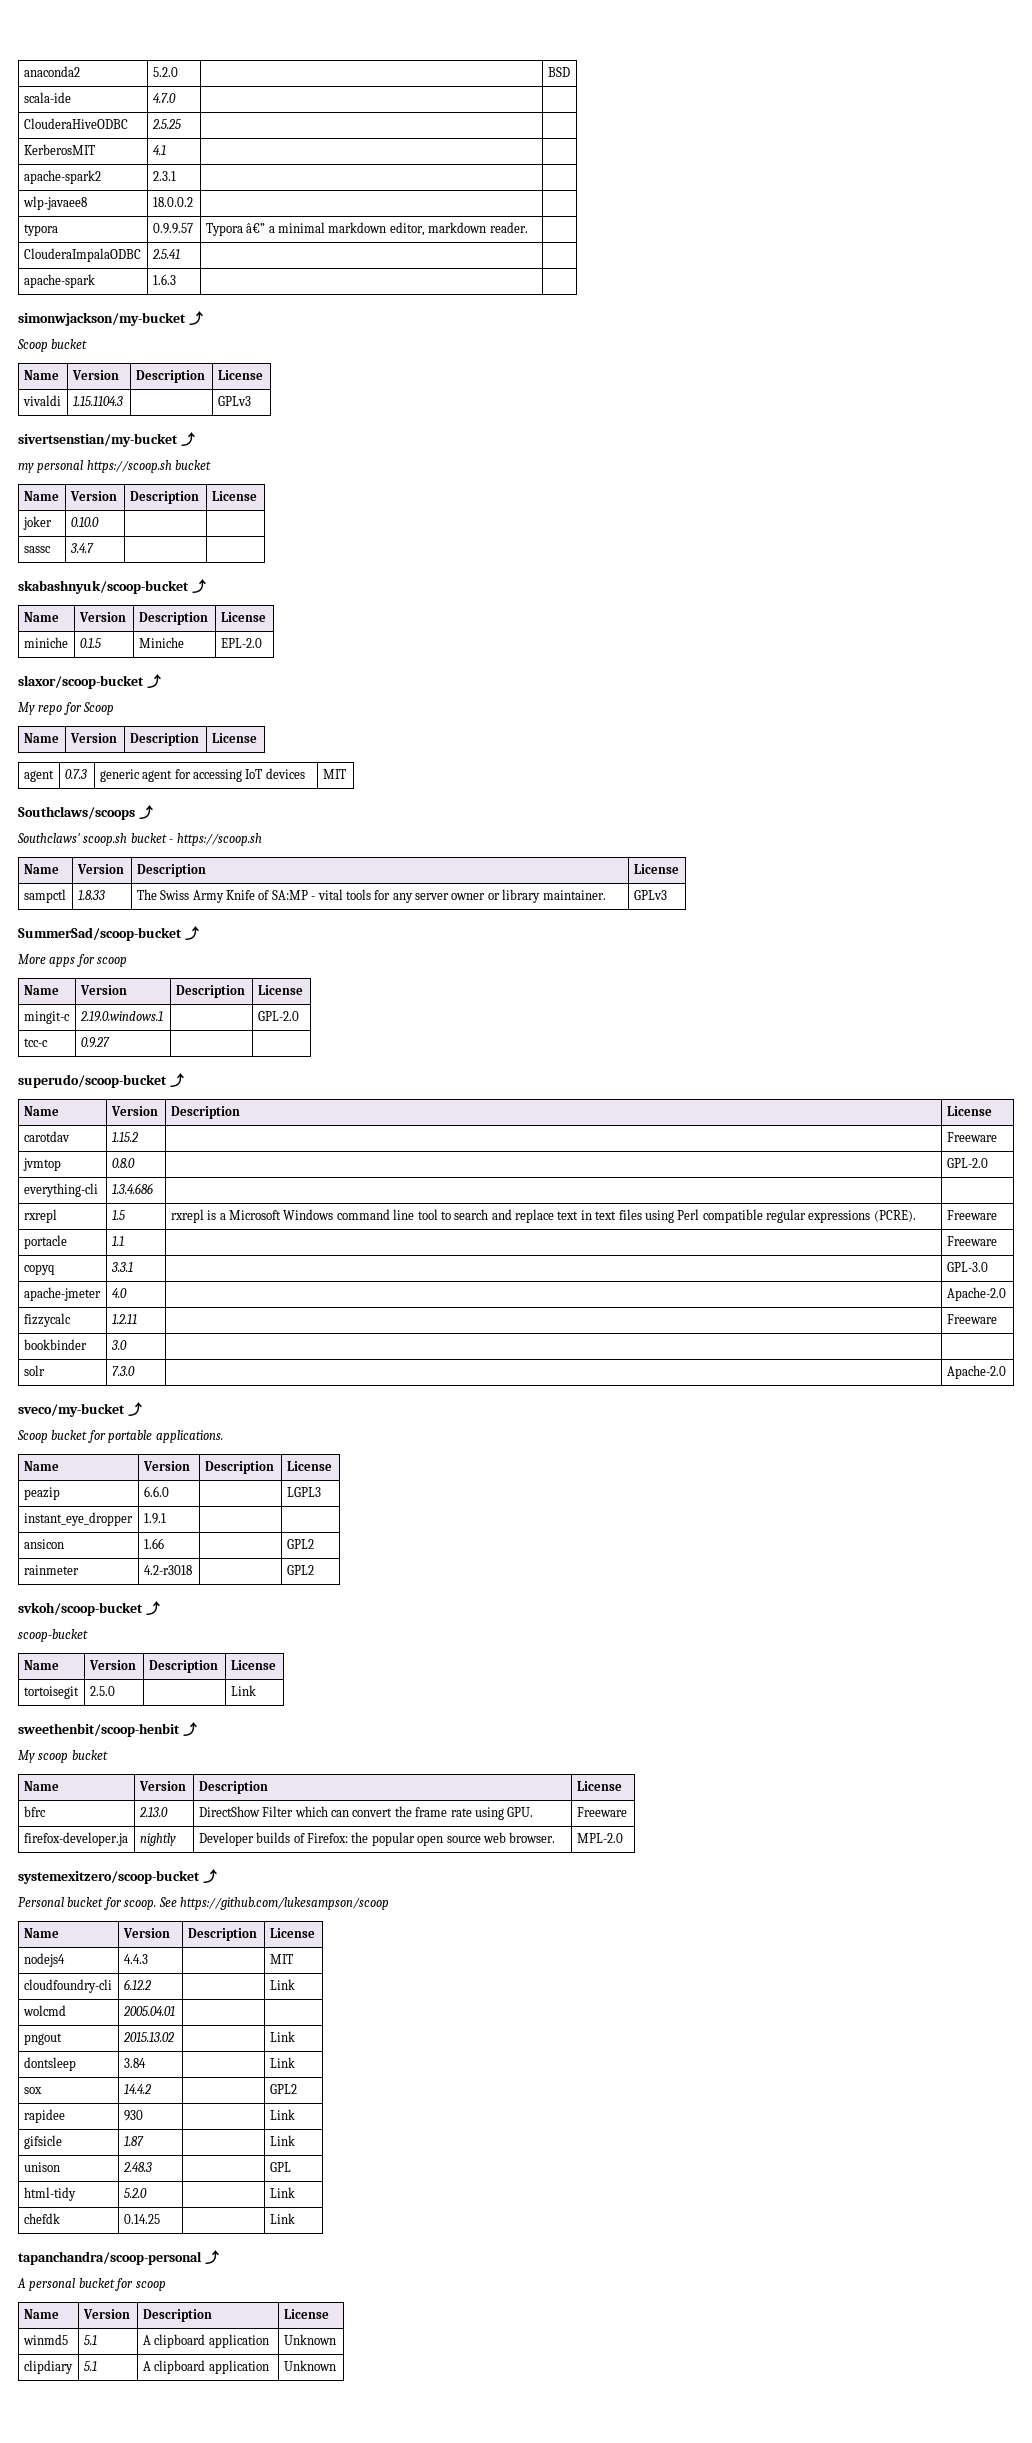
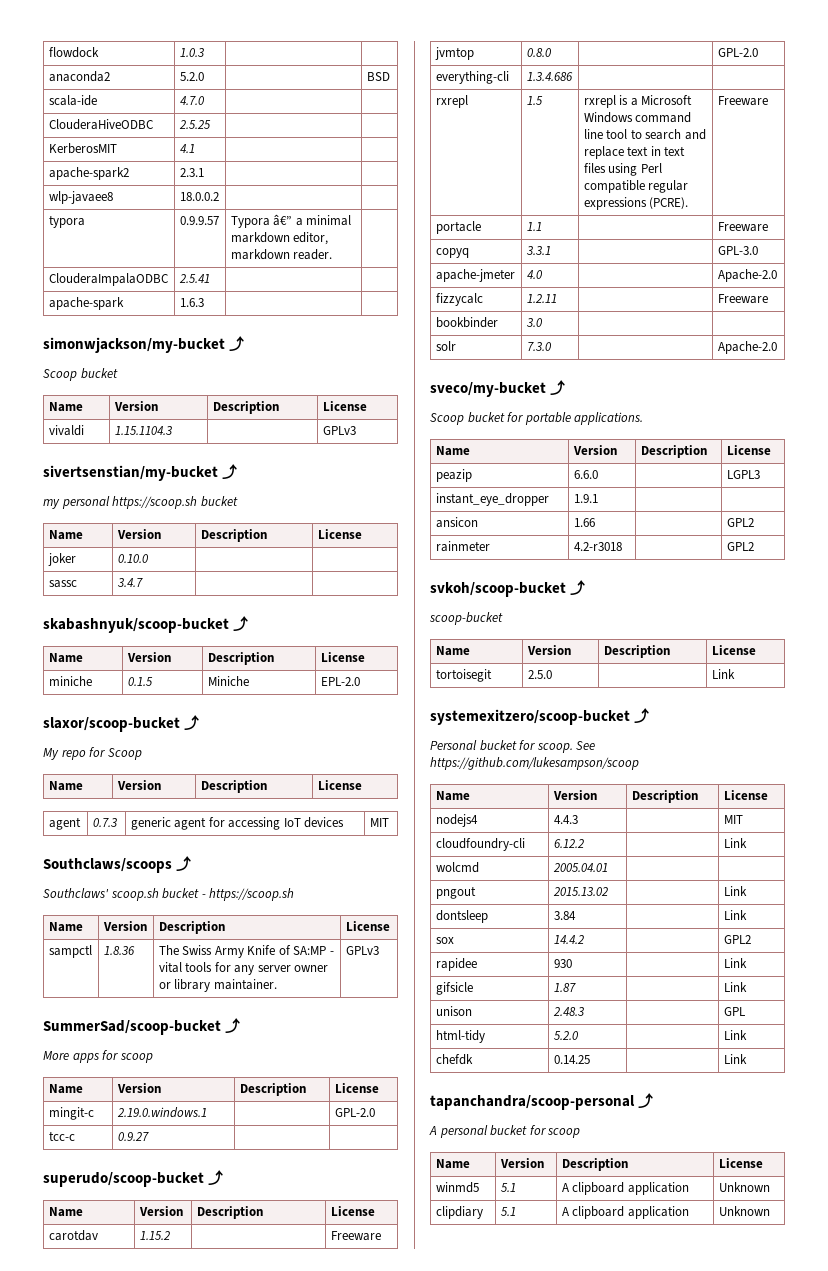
(23, 71) none -> [48,47,99,58] [179,48,204,57] flowdock | 1.0.3 | | //
[77,890,105,900] 1.8.33 -> [103,946,135,955] 1.8.36
[18,1722,197,1737] [18,1750,108,1763] [23,1781,59,1791] [138,1781,186,1791] [198,1781,268,1794] [576,1781,622,1791] [23,1806,46,1817] [138,1807,168,1817] [198,1806,534,1820] [576,1807,627,1817] [23,1832,128,1846] [139,1833,176,1846] [198,1832,556,1846] [576,1833,623,1843] // sweethenbit/scoop-henbit ⤴ // My scoop bucket // Name | Version | Description | License // bfrc | 2.13.0 | DirectShow Filter which can convert the frame rate using GPU. | Freeware // firefox-developer.ja | nightly | Developer builds of Firefox: the popular open source web browser. | MPL-2.0 -> (735, 674) none

